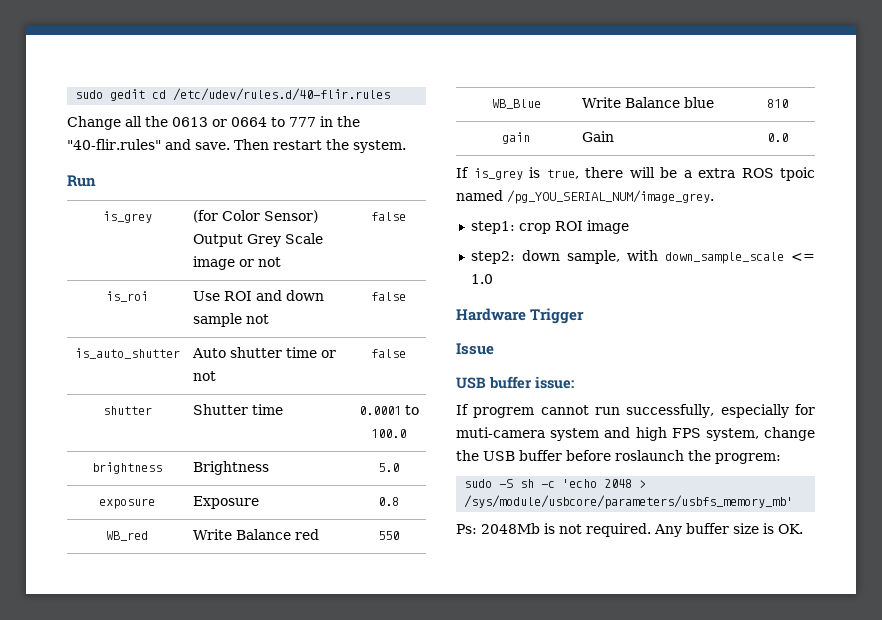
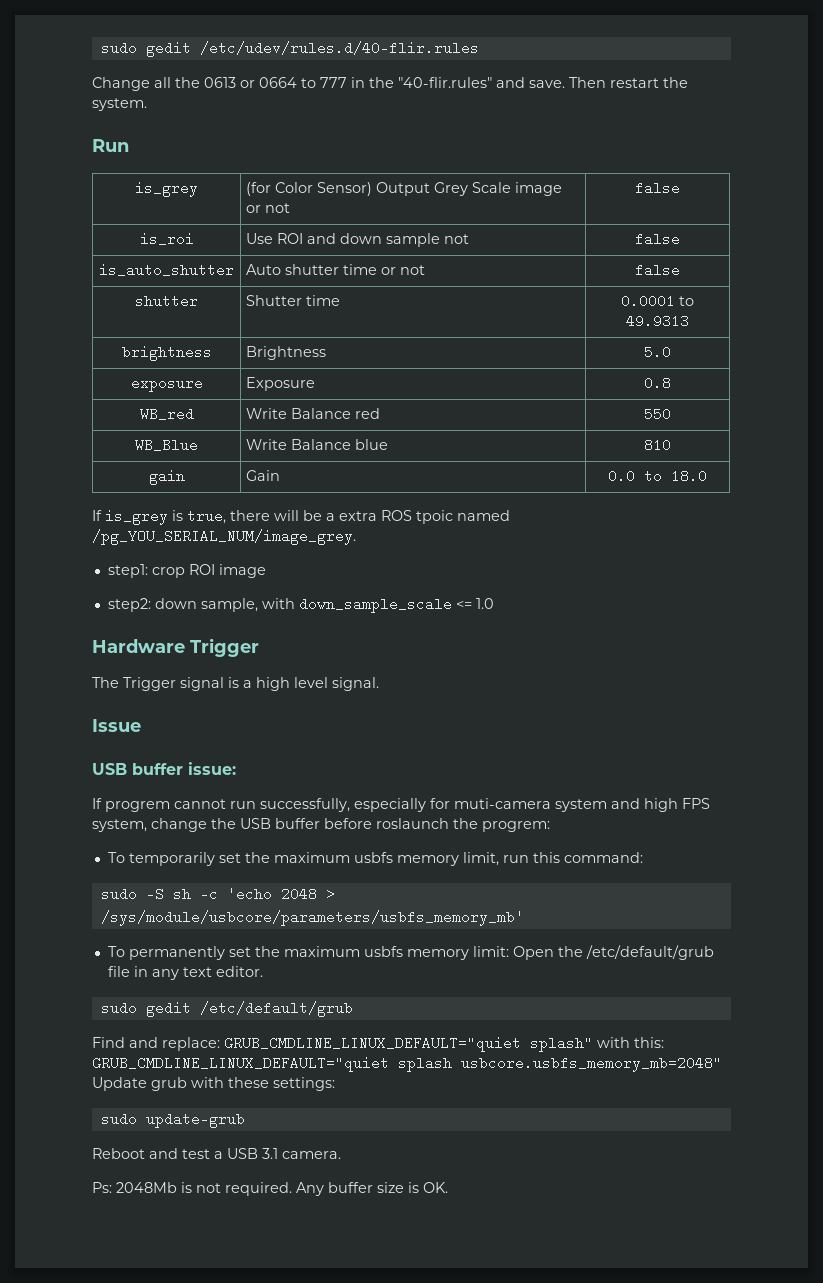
[75,89,167,101] sudo gedit cd -> [100,41,191,57] sudo gedit
[371,429,406,438] 100.0 -> [626,314,689,328] 49.9313
(788, 137) none -> [644,469,707,483] to 18.0
(585, 316) none -> [92,677,379,691] // The Trigger signal is a high level signal.
(781, 458) none -> [107,852,643,866] // To temporarily set the maximum usbfs memory limit, run this command:
(794, 502) none -> [107,945,714,960] [107,966,263,980] [100,1001,353,1017] [92,1036,664,1052] [92,1056,722,1072] [92,1077,335,1091] [100,1112,245,1128] [92,1148,341,1159] // To permanently set the maximum usbfs memory limit: Open the /etc/default/grub file in any text editor. // sudo gedit /etc/default/grub // Find and replace: GRUB_CMDLINE_LINUX_DEFAULT="quiet splash" with this: GRUB_CMDLINE_LINUX_DEFAULT="quiet splash usbcore.usbfs_memory_mb=2048" Update grub with these settings: // sudo update-grub // Reboot and test a USB 3.1 camera.

